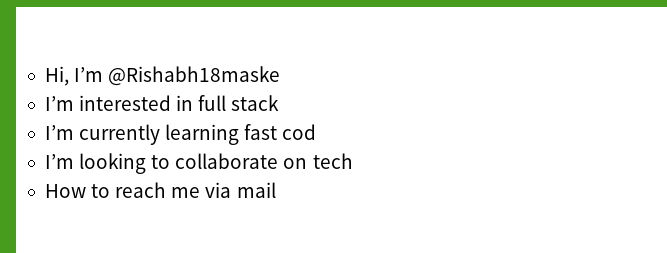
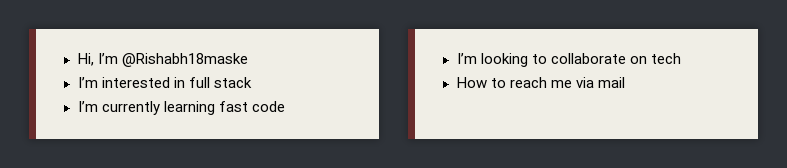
[282,124,317,140] cod -> [251,101,285,112] code

